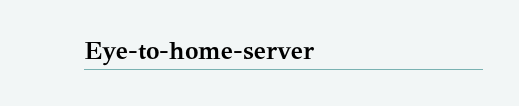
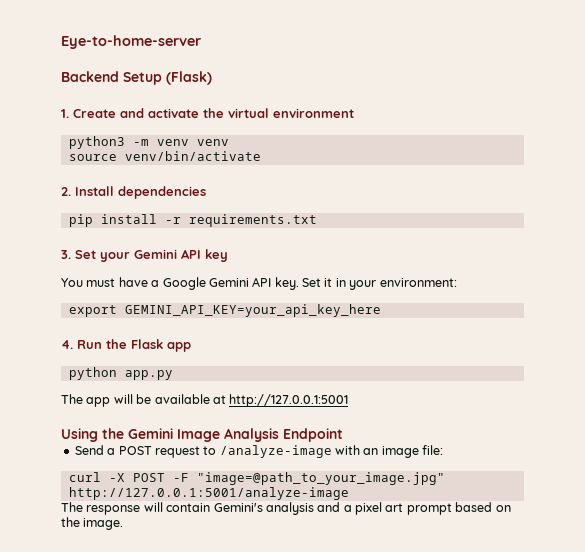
(315, 54) none -> [61,71,212,85] [61,108,354,118] [68,136,229,149] [68,151,261,161] [61,186,206,199] [68,214,317,227] [61,249,228,262] [61,277,457,290] [68,304,381,317] [61,339,191,352] [68,367,173,380] [61,394,349,407] [61,428,343,442] [74,445,444,458] [68,472,445,485] [68,487,349,500] [61,502,511,515] [61,517,124,530] // Backend Setup (Flask) // 1. Create and activate the virtual environment // python3 -m venv venv // source venv/bin/activate // 2. Install dependencies // pip install -r requirements.txt // 3. Set your Gemini API key // You must have a Google Gemini API key. Set it in your environment: // export GEMINI_API_KEY=your_api_key_here // 4. Run the Flask app // python app.py // The app will be available at http://127.0.0.1:5001 // Using the Gemini Image Analysis Endpoint // Send a POST request to /analyze-image with an image file: // curl -X POST -F "image=@path_to_your_image.jpg" http://127.0.0.1:5001/analyze-image // The response will contain Gemini's analysis and a pixel art prompt based on the image.

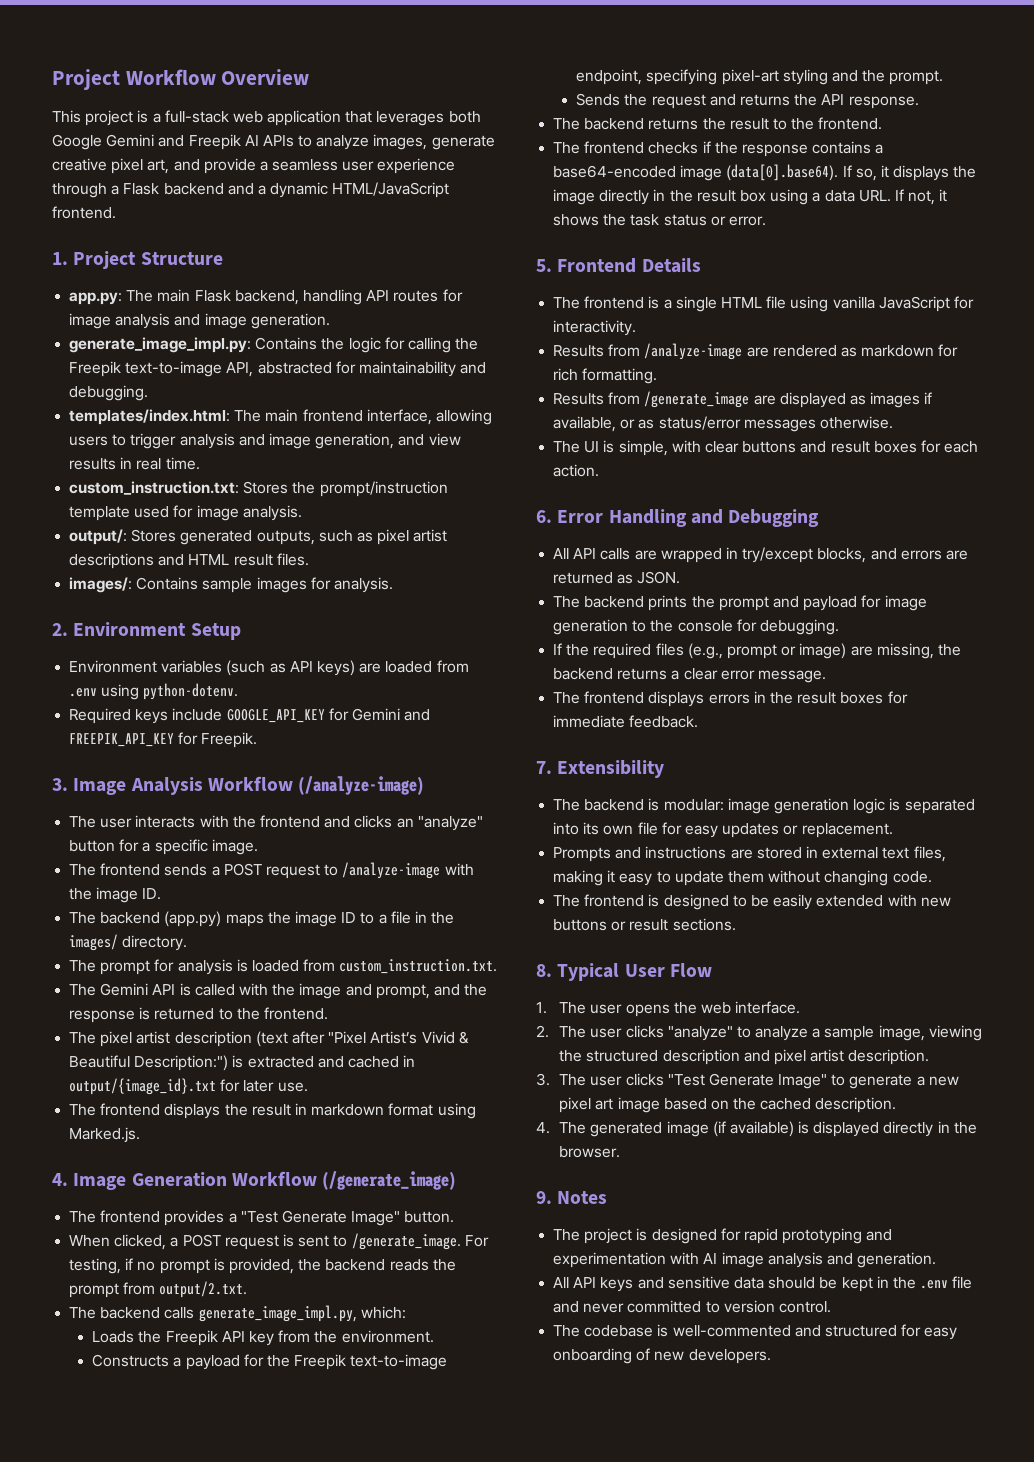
[61,35,201,49] [61,71,212,85] [61,108,354,118] [68,136,229,149] [68,151,261,161] [61,186,206,199] [68,214,317,227] [61,249,228,262] [61,277,457,290] [68,304,381,317] [61,339,191,352] [68,367,173,380] [61,394,349,407] [61,428,343,442] [74,445,104,455] Eye-to-home-server // Backend Setup (Flask) // 1. Create and activate the virtual environment // python3 -m venv venv // source venv/bin/activate // 2. Install dependencies // pip install -r requirements.txt // 3. Set your Gemini API key // You must have a Google Gemini API key. Set it in your environment: // export GEMINI_API_KEY=your_api_key_here // 4. Run the Flask app // python app.py // The app will be available at http://127.0.0.1:5001 // Using the Gemini Image Analysis Endpoint // Send -> [52,69,310,90] [52,110,481,126] [52,134,495,150] [52,158,456,174] [52,182,450,198] [52,206,116,219] [52,251,223,269] [69,289,463,305] [69,313,330,329] [69,337,479,353] [69,361,487,377] [69,385,149,401] [69,409,492,425] [69,433,461,449] [69,457,200,470] [69,481,448,497] [69,505,302,521] [69,529,448,545] [69,553,309,569] [69,577,393,593] [52,622,241,640] [69,660,469,676] [69,683,239,700] [69,708,431,724] [69,732,258,748] [52,776,425,795] [69,815,483,831] [69,839,258,855] [69,863,208,876] Project Workflow Overview // This project is a full-stack web application that leverages both Google Gemini and Freepik AI APIs to analyze images, generate creative pixel art, and provide a seamless user experience through a Flask backend and a dynamic HTML/JavaScript frontend. // 1. Project Structure // app.py: The main Flask backend, handling API routes for image analysis and image generation. // generate_image_impl.py: Contains the logic for calling the Freepik text-to-image API, abstracted for maintainability and debugging. // templates/index.html: The main frontend interface, allowing users to trigger analysis and image generation, and view results in real time. // custom_instruction.txt: Stores the prompt/instruction template used for image analysis. // output/: Stores generated outputs, such as pixel artist descriptions and HTML result files. // images/: Contains sample images for analysis. // 2. Environment Setup // Environment variables (such as API keys) are loaded from .env using python-dotenv. // Required keys include GOOGLE_API_KEY for Gemini and FREEPIK_API_KEY for Freepik. // 3. Image Analysis Workflow (/analyze-image) // The user interacts with the frontend and clicks an "analyze" button for a specific image. // The frontend sends
[363,445,444,458] [68,472,445,485] [68,487,349,500] [61,502,352,515] an image file: // curl -X POST -F "image=@path_to_your_image.jpg" http://127.0.0.1:5001/analyze-image // The response will contain Gemini's analysis and a -> [69,887,162,903] [69,911,455,927] [69,934,188,951] [69,959,498,975] [69,983,488,999] [69,1007,328,1023] [69,1031,469,1047] [69,1055,416,1071] [69,1078,308,1095] [69,1103,476,1119] [69,1127,141,1143] [52,1171,457,1190] [69,1210,455,1226] [69,1233,489,1250] [69,1258,456,1274] [69,1281,248,1298] [69,1305,406,1322] [92,1330,434,1346] [92,1354,448,1370] [576,69,944,85] [576,93,919,109] [553,117,883,130] [553,141,884,157] [553,164,977,181] [553,189,948,205] [553,214,766,226] [536,258,701,273] [553,296,974,312] [553,320,637,336] [553,343,959,360] [553,368,658,384] [553,391,933,408] [553,416,893,432] [553,440,979,456] [553,464,600,477] [536,509,820,527] [553,547,968,563] [553,571,681,584] [553,595,927,611] [553,619,839,635] [553,643,961,659] [553,668,826,683] [553,691,908,707] [553,715,699,728] [536,760,665,778] [553,798,975,814] [553,822,893,838] [553,846,946,862] [553,870,932,886] [553,894,951,910] [553,918,736,931] [536,963,712,981] [536,1001,801,1017] [536,1025,982,1041] [559,1049,930,1065] [536,1073,959,1089] the image ID. // The backend (app.py) maps the image ID to a file in the images/ directory. // The prompt for analysis is loaded from custom_instruction.txt. // The Gemini API is called with the image and prompt, and the response is returned to the frontend. // The pixel artist description (text after "Pixel Artist’s Vivid & Beautiful Description:") is extracted and cached in output/{image_id}.txt for later use. // The frontend displays the result in markdown format using Marked.js. // 4. Image Generation Workflow (/generate_image) // The frontend provides a "Test Generate Image" button. // When clicked, a POST request is sent to /generate_image. For testing, if no prompt is provided, the backend reads the prompt from output/2.txt. // The backend calls generate_image_impl.py, which: // Loads the Freepik API key from the environment. // Constructs a payload for the Freepik text-to-image endpoint, specifying pixel-art styling and the prompt. // Sends the request and returns the API response. // The backend returns the result to the frontend. // The frontend checks if the response contains a base64-encoded image (data[0].base64). If so, it displays the image directly in the result box using a data URL. If not, it shows the task status or error. // 5. Frontend Details // The frontend is a single HTML file using vanilla JavaScript for interactivity. // Results from /analyze-image are rendered as markdown for rich formatting. // Results from /generate_image are displayed as images if available, or as status/error messages otherwise. // The UI is simple, with clear buttons and result boxes for each action. // 6. Error Handling and Debugging // All API calls are wrapped in try/except blocks, and errors are returned as JSON. // The backend prints the prompt and payload for image generation to the console for debugging. // If the required files (e.g., prompt or image) are missing, the backend returns a clear error message. // The frontend displays errors in the result boxes for immediate feedback. // 7. Extensibility // The backend is modular: image generation logic is separated into its own file for easy updates or replacement. // Prompts and instructions are stored in external text files, making it easy to update them without changing code. // The frontend is designed to be easily extended with new buttons or result sections. // 8. Typical User Flow // 1. The user opens the web interface. // 2. The user clicks "analyze" to analyze a sample image, viewing the structured description and pixel artist description. // 3. The user clicks "Test Generate Image" to generate a new
[406,503,452,515] prompt -> [617,1097,660,1113] image
[83,518,124,530] image. -> [760,1097,897,1113] [536,1121,977,1137] [559,1146,621,1158] [536,1191,608,1204] [553,1228,893,1244] [553,1252,937,1268] [553,1276,973,1292] [553,1300,831,1313] [553,1324,958,1340] [553,1348,771,1364] cached description. // 4. The generated image (if available) is displayed directly in the browser. // 9. Notes // The project is designed for rapid prototyping and experimentation with AI image analysis and generation. // All API keys and sensitive data should be kept in the .env file and never committed to version control. // The codebase is well-commented and structured for easy onboarding of new developers.

